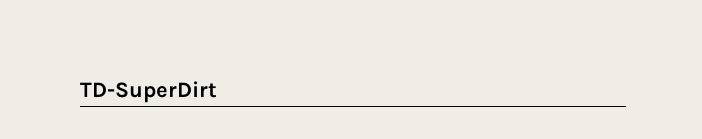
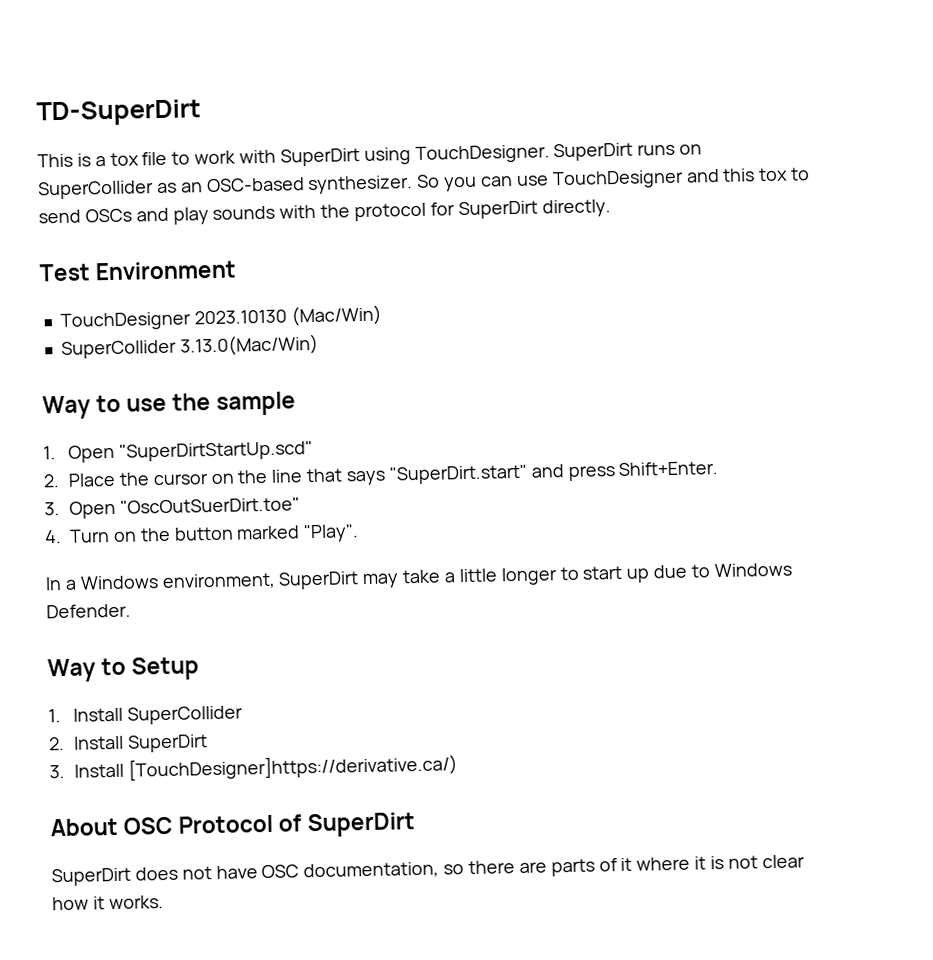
(217, 92) none -> [37,142,703,168] [38,167,811,200] [38,199,611,225] [39,260,237,282] [59,304,382,331] [60,333,319,359] [42,391,297,420] [43,441,313,463] [43,461,719,488] [44,497,300,519] [44,524,360,544] [45,562,792,591] [46,603,131,619] [47,656,200,683] [48,705,243,725] [48,734,208,753] [49,753,458,781] [50,812,416,838] [51,854,805,887] [52,895,164,911] // This is a tox file to work with SuperDirt using TouchDesigner. SuperDirt runs on SuperCollider as an OSC-based synthesizer. So you can use TouchDesigner and this tox to send OSCs and play sounds with the protocol for SuperDirt directly. // Test Environment // TouchDesigner 2023.10130 (Mac/Win) // SuperCollider 3.13.0(Mac/Win) // Way to use the sample // 1. Open "SuperDirtStartUp.scd" // 2. Place the cursor on the line that says "SuperDirt.start" and press Shift+Enter. // 3. Open "OscOutSuerDirt.toe" // 4. Turn on the button marked "Play". // In a Windows environment, SuperDirt may take a little longer to start up due to Windows Defender. // Way to Setup // 1. Install SuperCollider // 2. Install SuperDirt // 3. Install [TouchDesigner]https://derivative.ca/) // About OSC Protocol of SuperDirt // SuperDirt does not have OSC documentation, so there are parts of it where it is not clear how it works.

